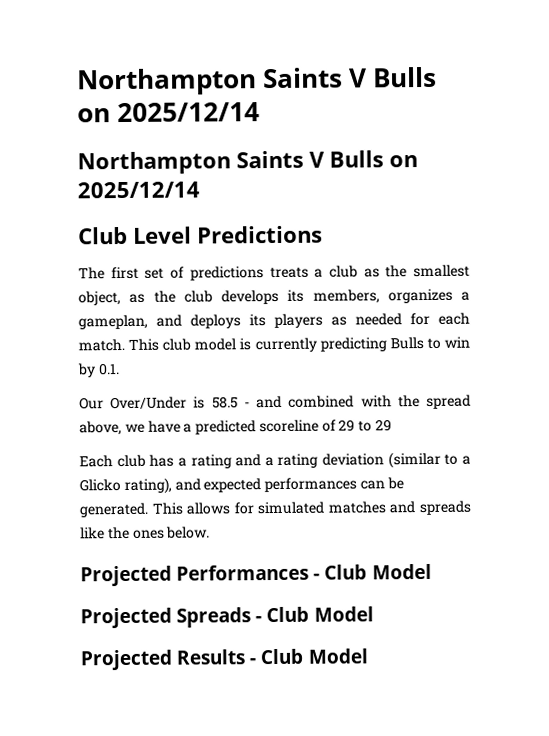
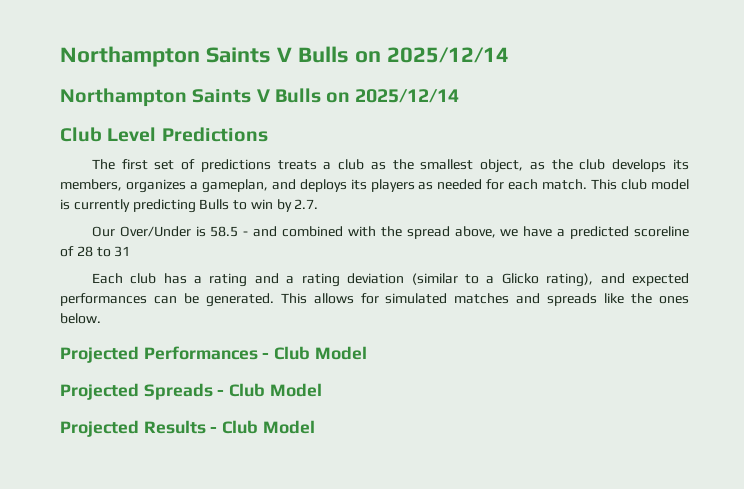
[97,363,120,376] 0.1. -> [294,199,319,209] 2.7.
[338,419,393,432] 29 to 29 -> [76,246,131,257] 28 to 31

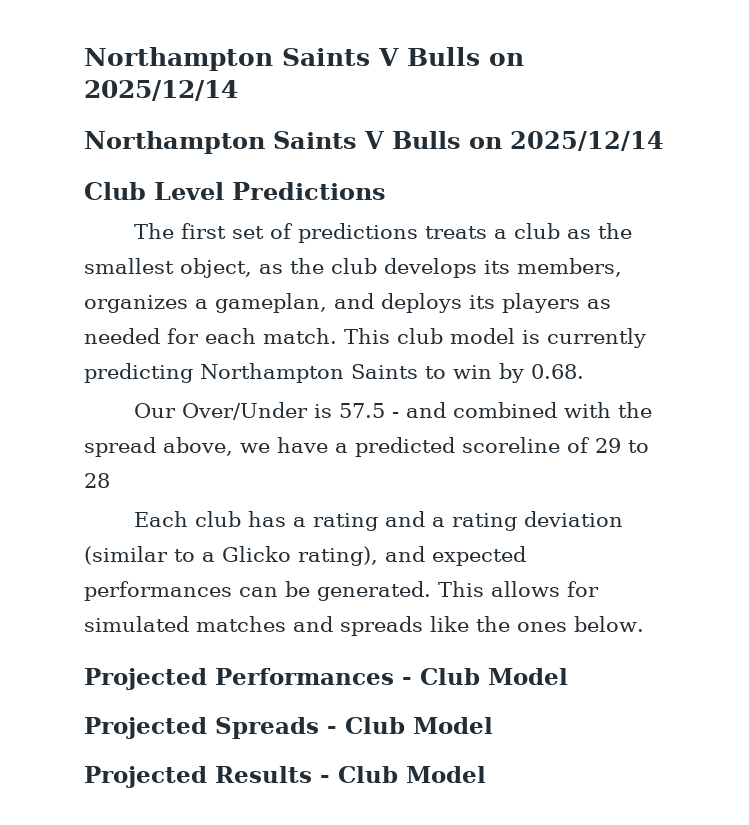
[199,199,230,210] Bulls -> [200,363,418,383] Northampton Saints
[294,199,319,209] 2.7. -> [531,364,584,379] 0.68.
[210,226,239,237] 58.5 -> [339,403,386,418] 57.5
(74, 251) none -> [595,438,649,453] 29 to
[96,246,131,257] to 31 -> (110, 480) none

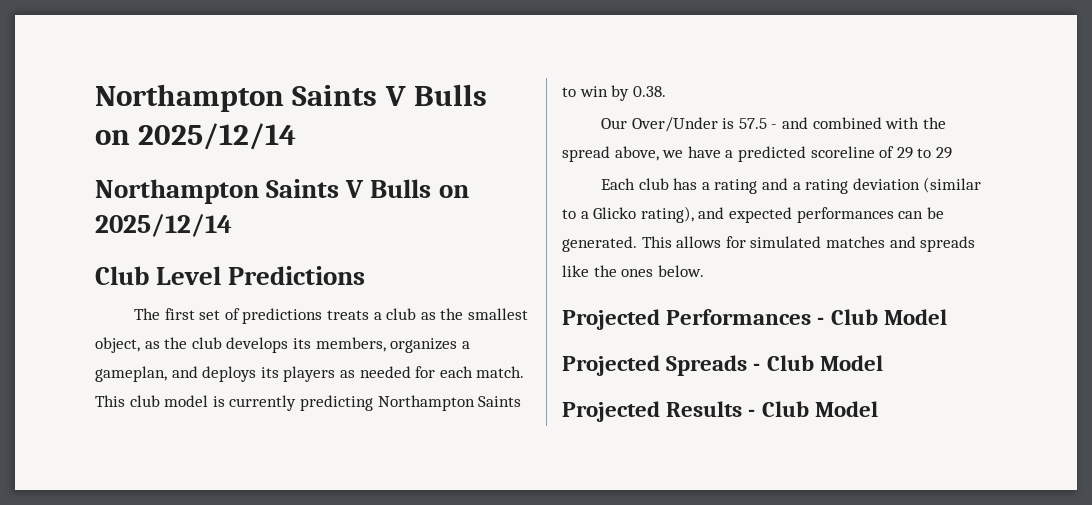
[531,364,584,379] 0.68. -> [632,86,666,97] 0.38.
[84,473,110,488] 28 -> [935,147,952,159] 29

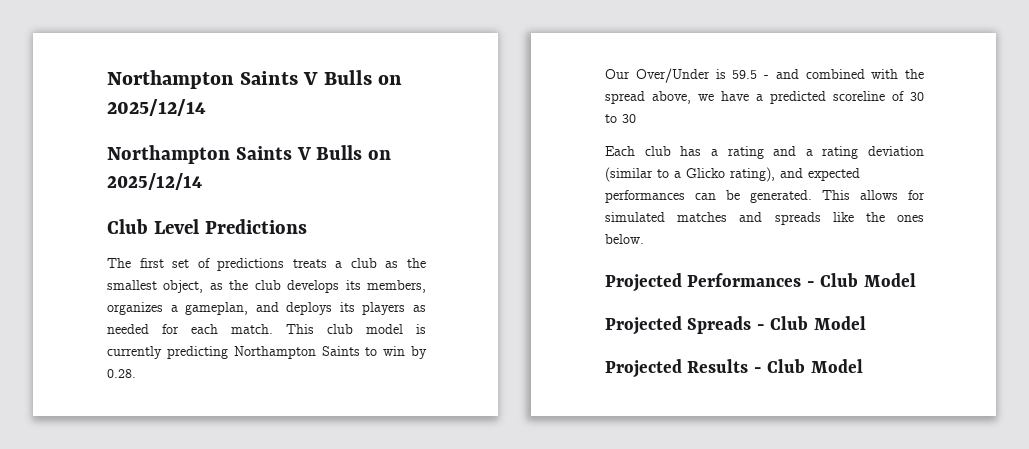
[632,86,666,97] 0.38. -> [107,369,136,378] 0.28.
[738,118,767,129] 57.5 -> [732,70,758,79] 59.5
[896,147,952,159] 29 to 29 -> [910,92,924,101] [605,114,636,123] 30 to 30

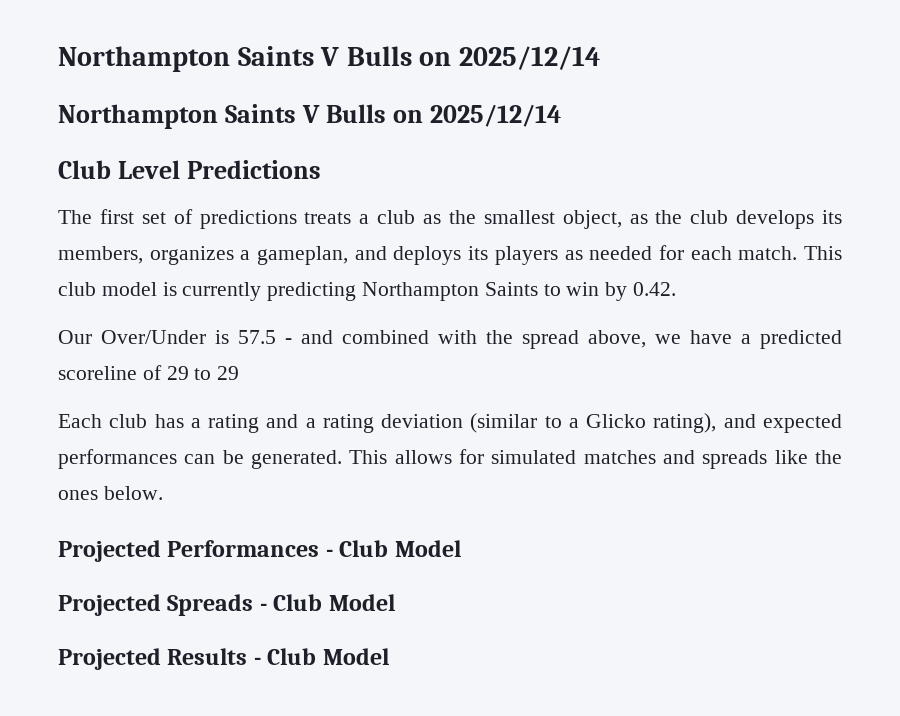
[107,369,136,378] 0.28. -> [633,282,677,296] 0.42.
[732,70,758,79] 59.5 -> [238,330,276,344] 57.5
[910,92,924,101] [605,114,636,123] 30 to 30 -> [166,366,240,380] 29 to 29

